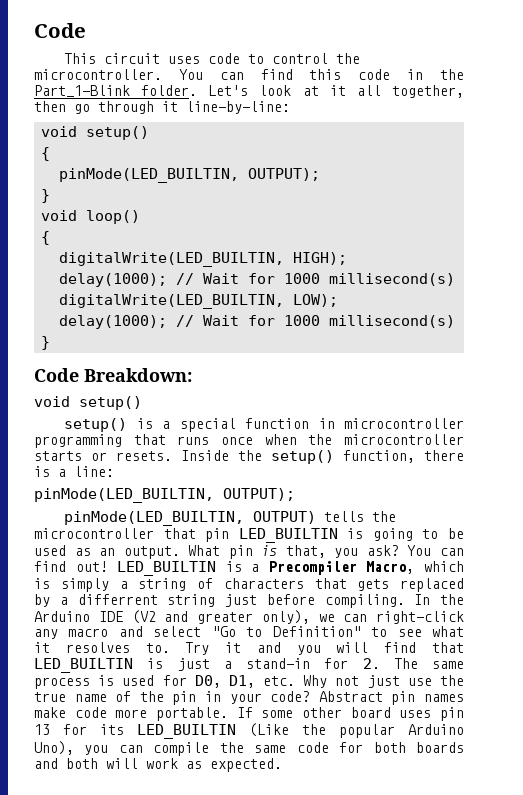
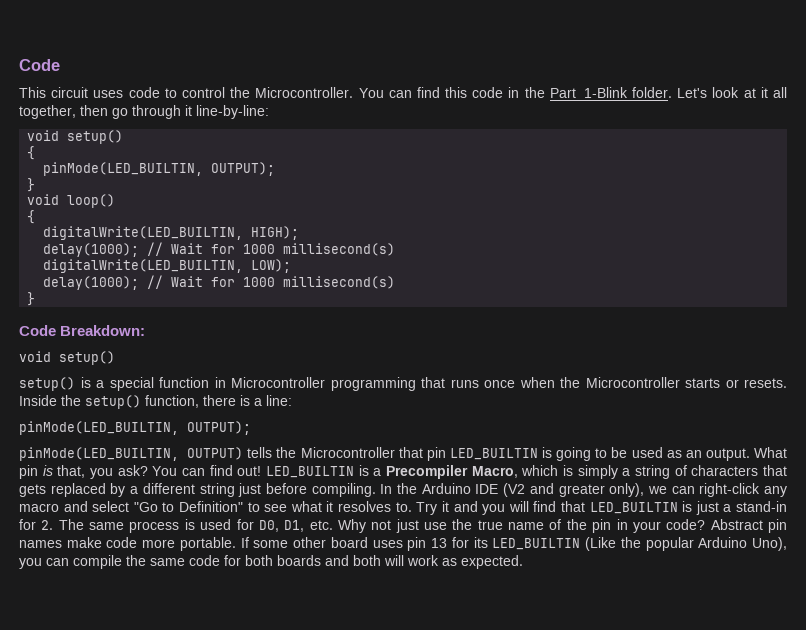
[34,69,162,80] microcontroller. -> [255,87,354,98] Microcontroller.
[344,418,464,429] microcontroller -> [231,377,325,388] Microcontroller
[344,434,464,445] microcontroller -> [585,377,680,388] Microcontroller
[34,528,154,539] microcontroller -> [300,447,395,458] Microcontroller
[77,594,158,605] differrent -> [142,483,195,494] different

